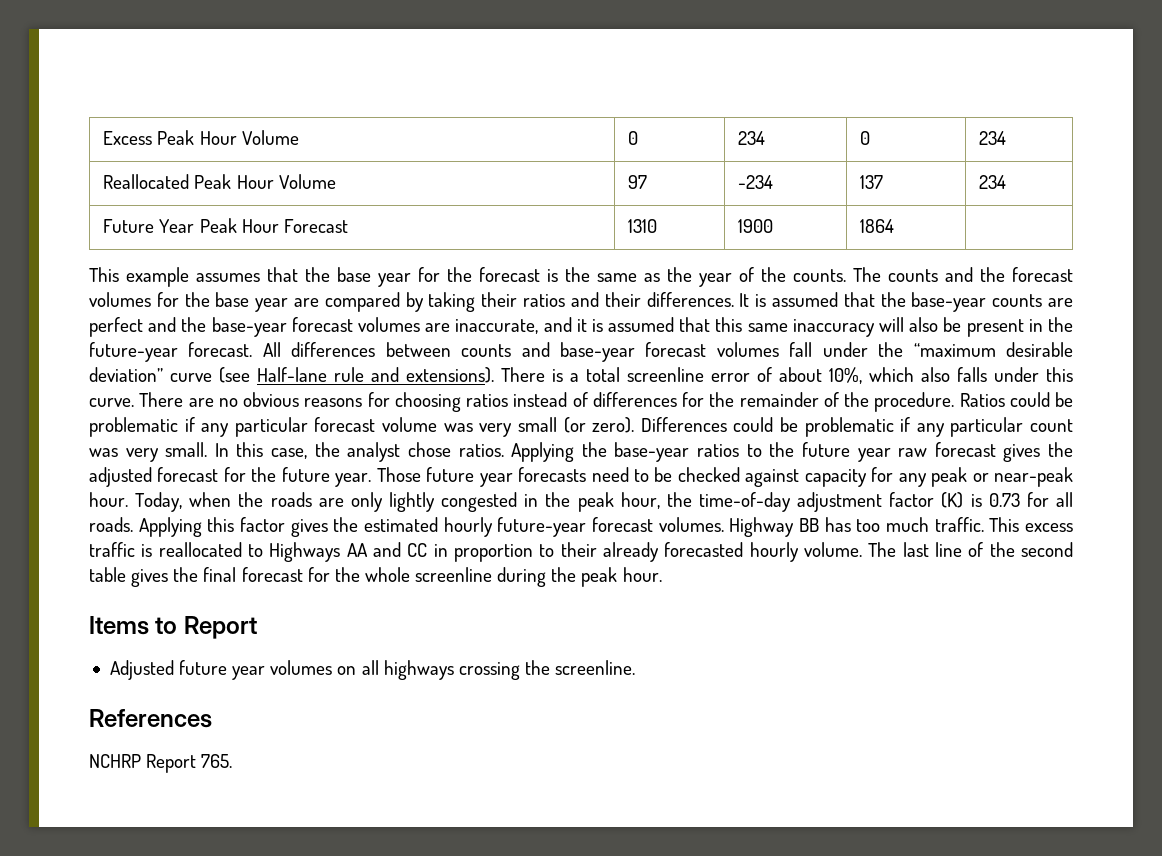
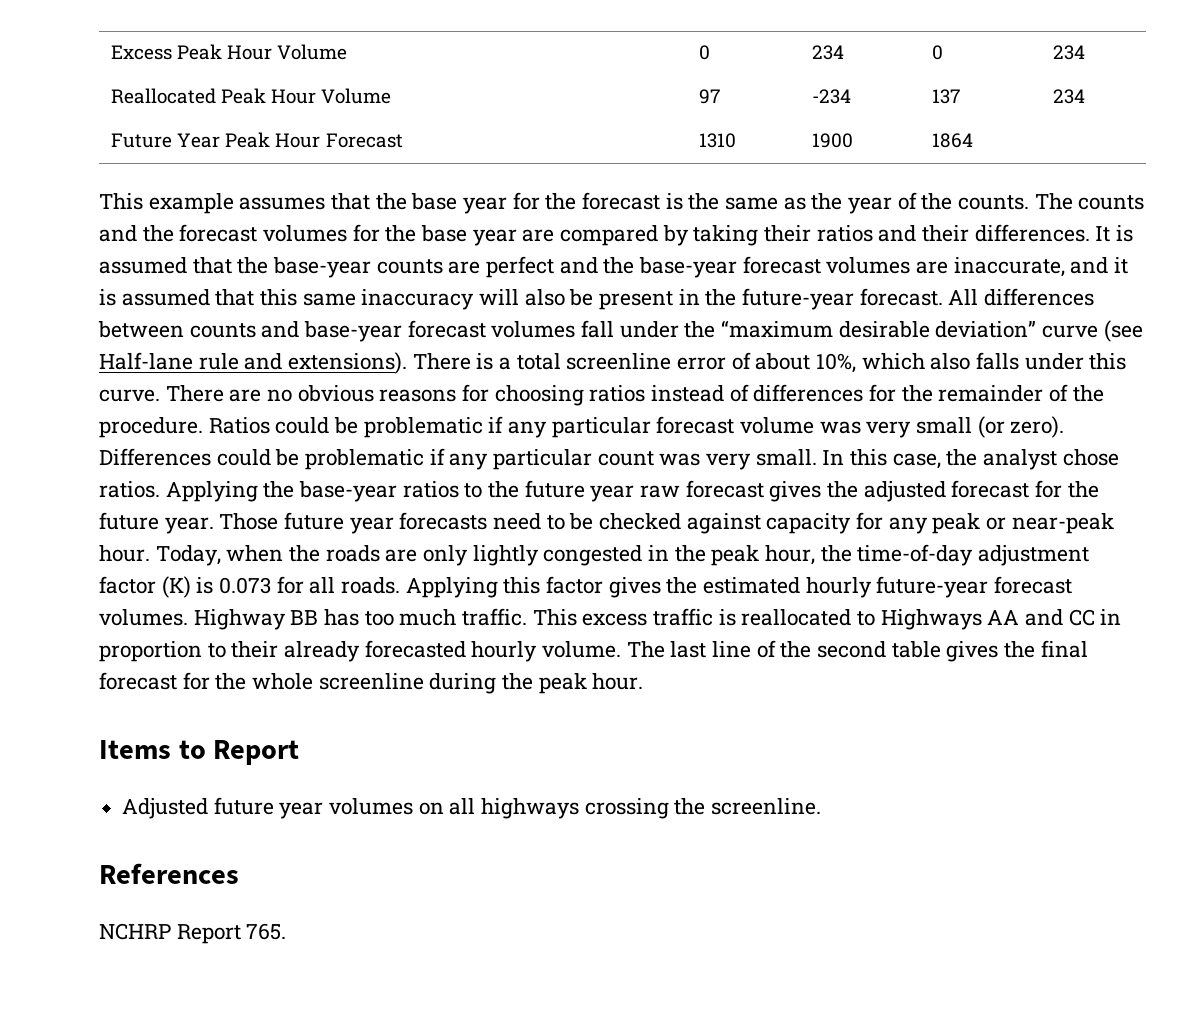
[988,493,1020,507] 0.73 -> [219,577,272,594] 0.073

